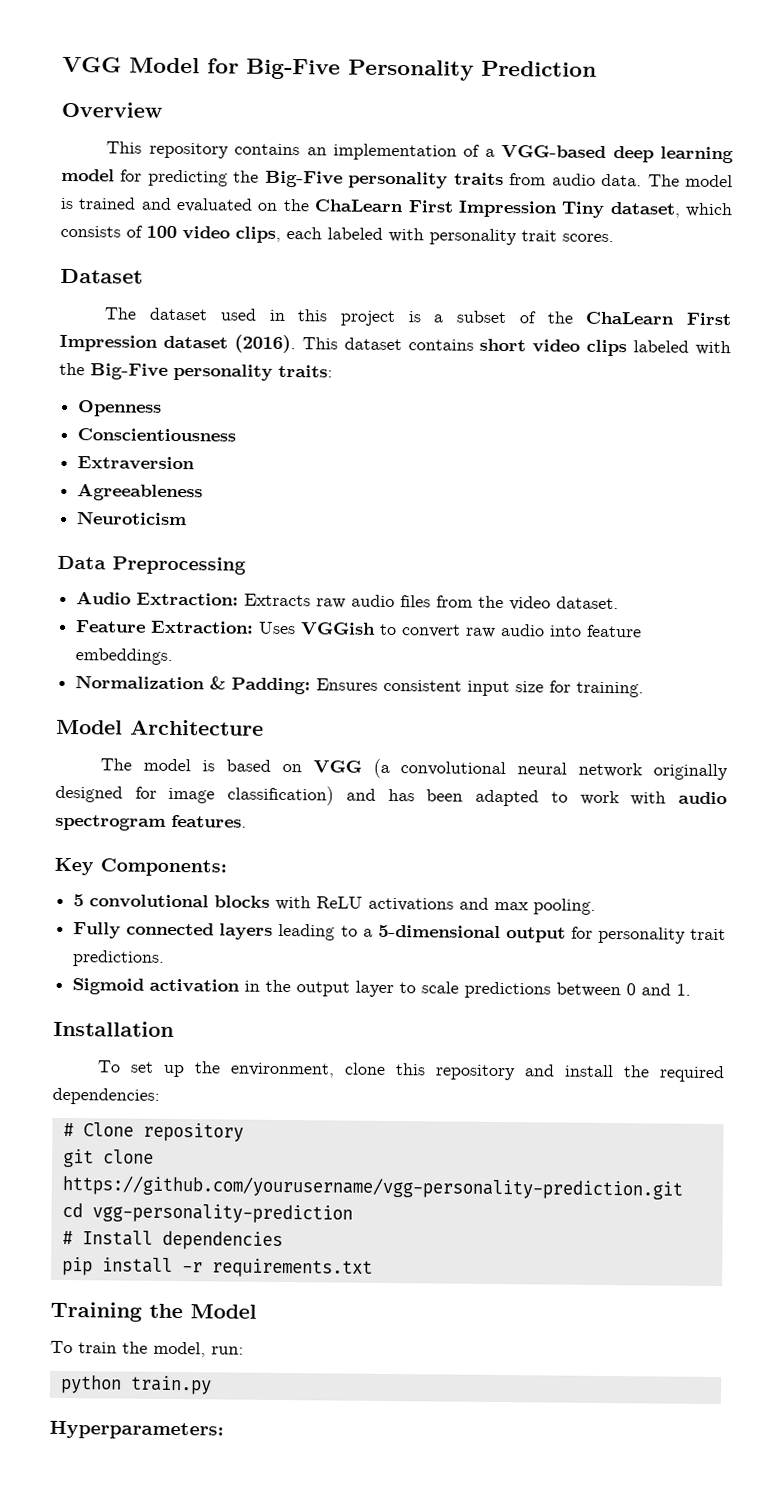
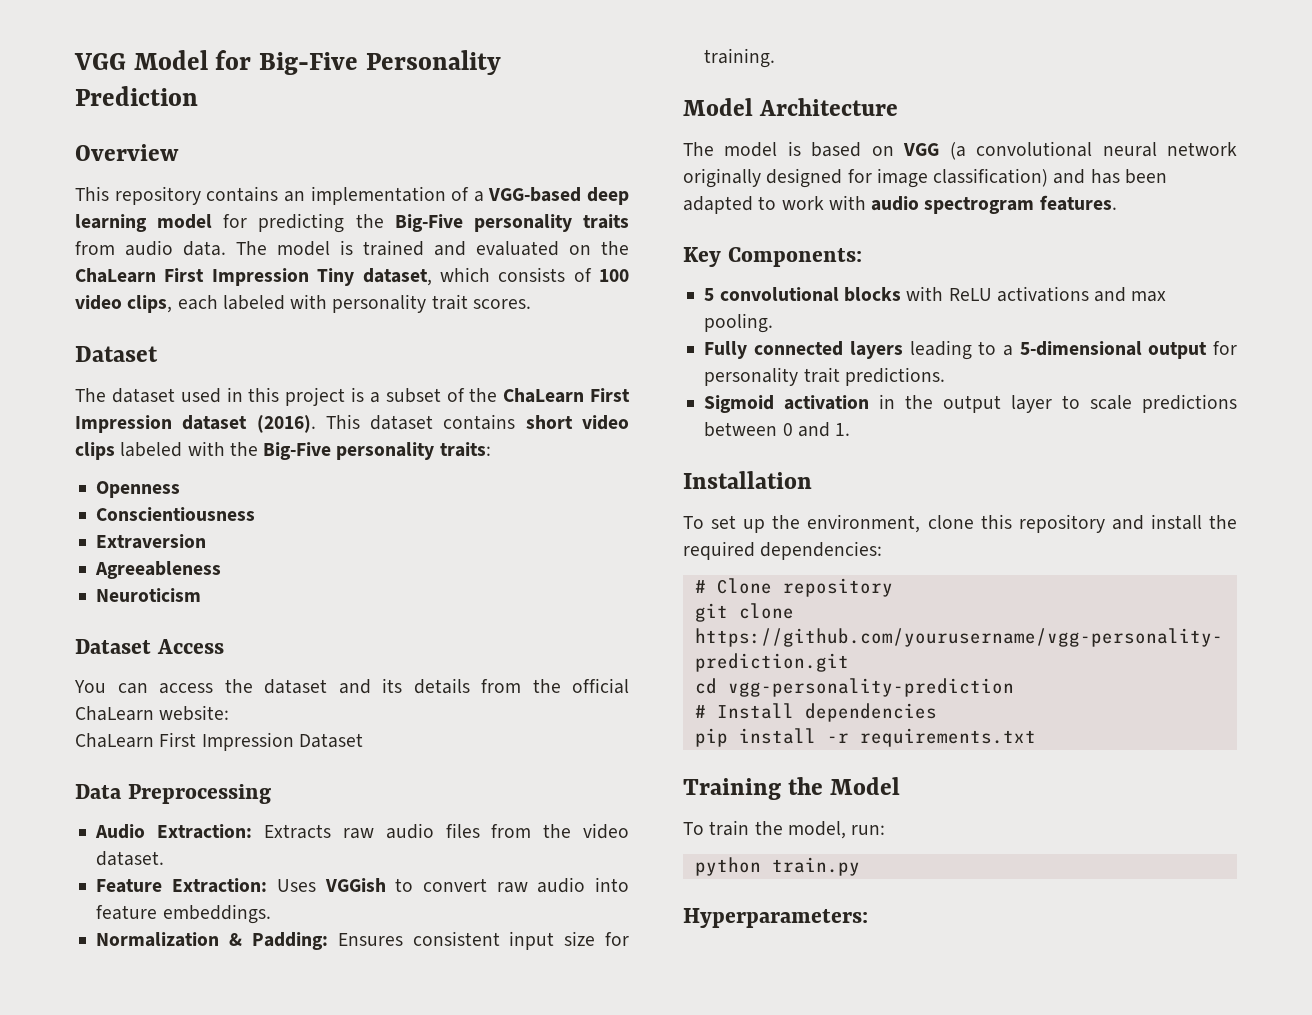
(188, 518) none -> [75,639,224,654] [74,678,629,694] [75,705,230,721] [75,732,363,751] // Dataset Access // You can access the dataset and its details from the official ChaLearn website: // ChaLearn First Impression Dataset

